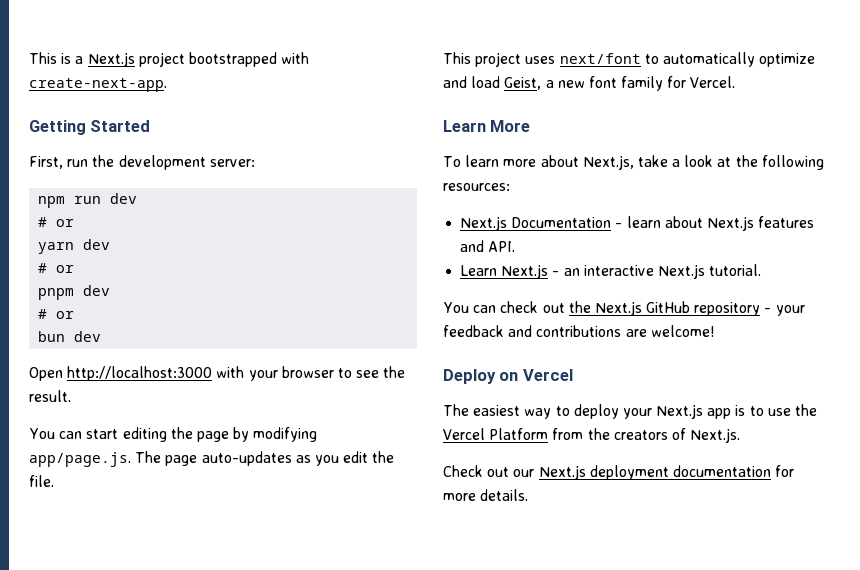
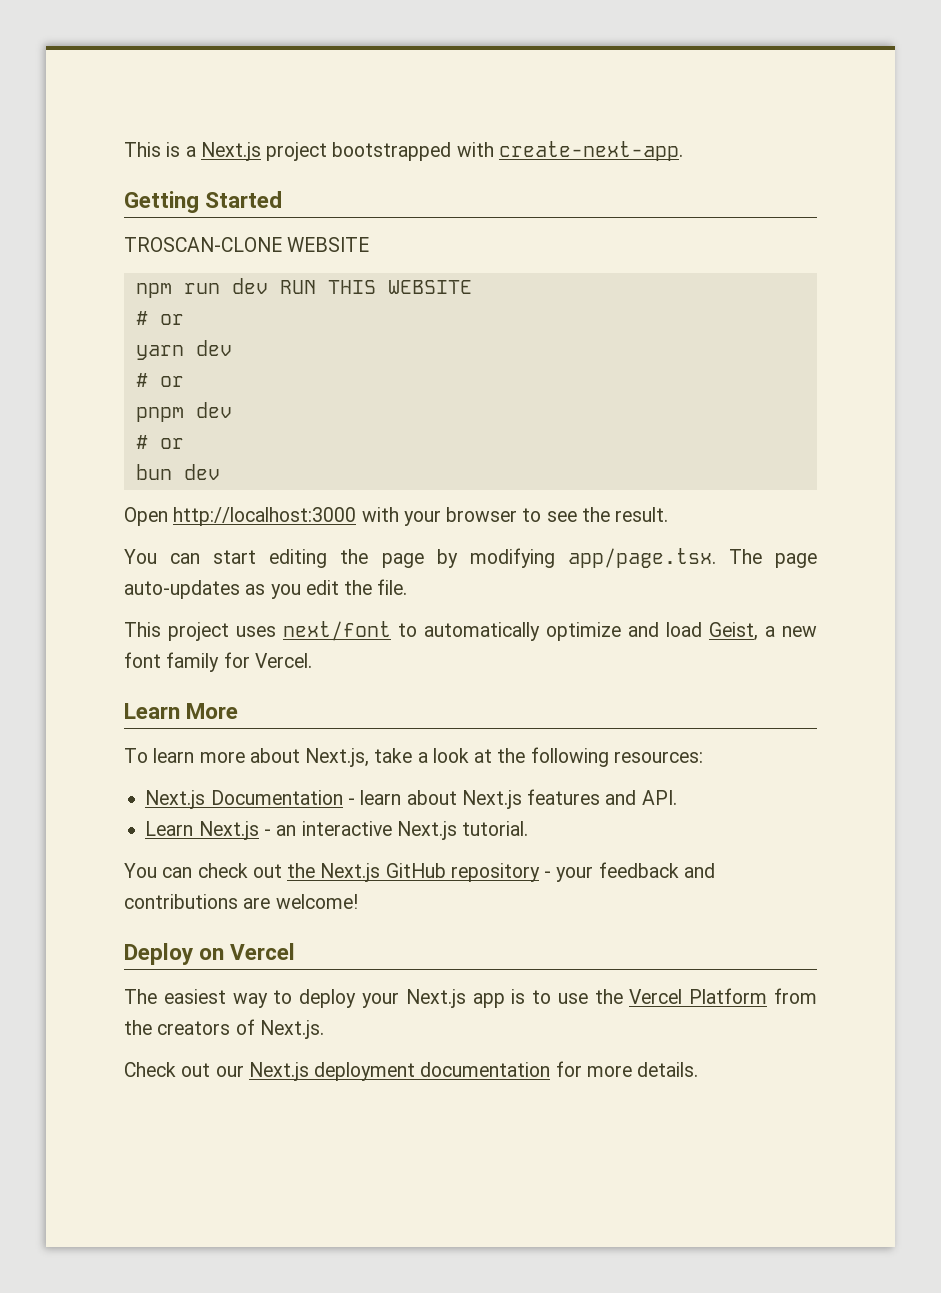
[29,155,255,170] First, run the development server: -> [124,237,370,252] TROSCAN-CLONE WEBSITE
(138, 198) none -> [279,280,472,294] RUN THIS WEBSITE
[29,452,131,467] app/page.js. -> [567,548,716,568] app/page.tsx.

